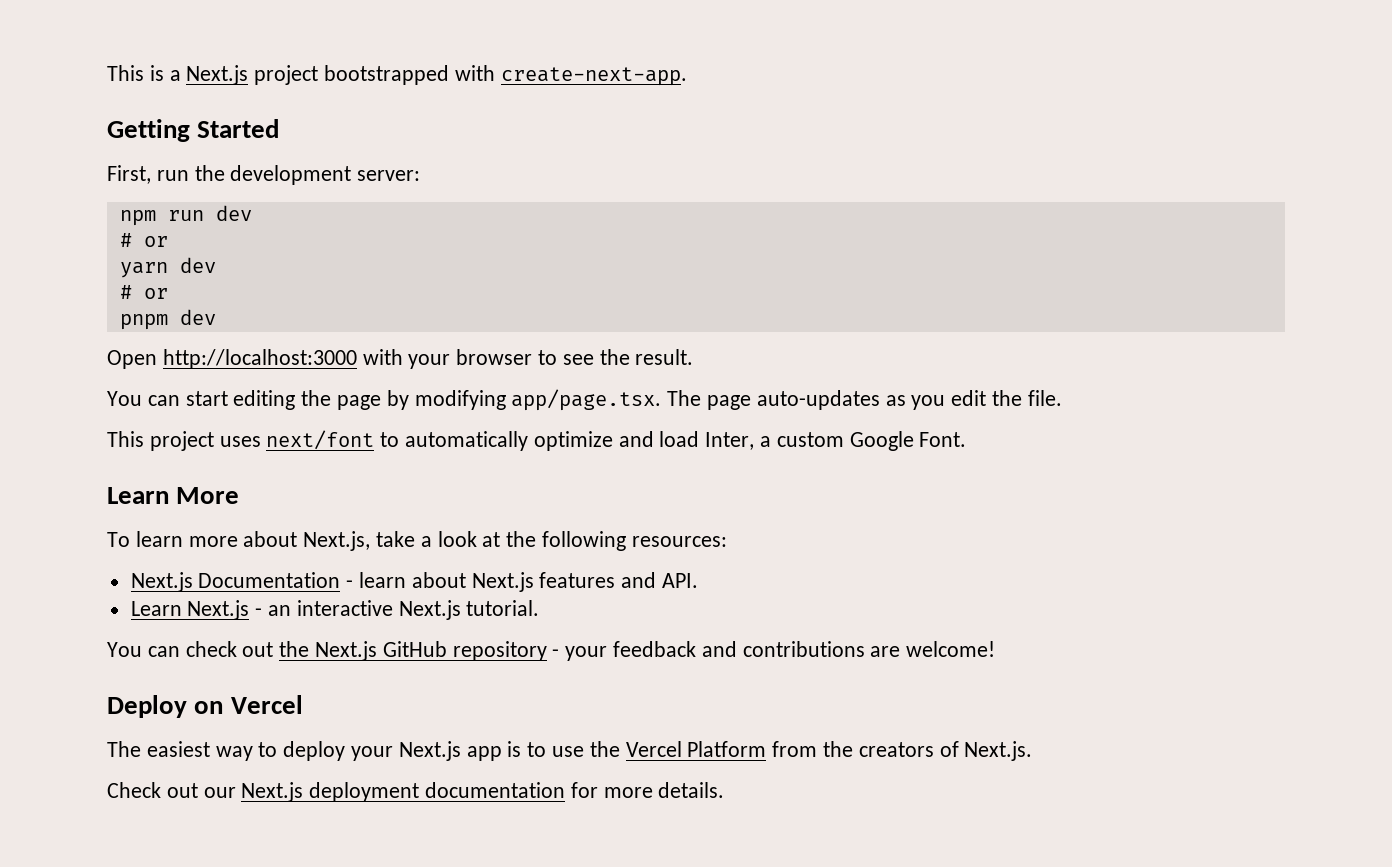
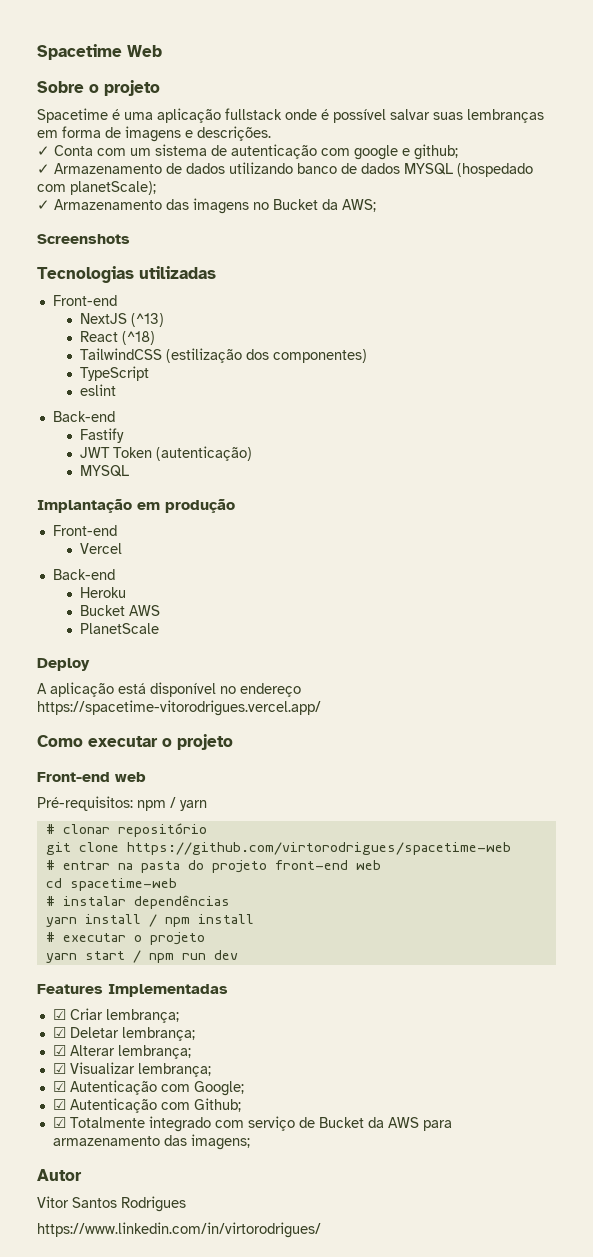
[107,65,687,86] [107,119,280,142] [107,165,421,185] [119,205,252,226] [119,233,168,247] [119,257,216,278] [119,285,168,299] [119,309,216,330] [107,349,694,369] [107,389,1062,411] [107,430,967,451] [107,487,240,504] [107,531,727,551] [130,572,699,592] [130,600,540,620] [107,641,996,661] [107,695,303,718] [107,741,1033,761] [107,782,725,802] This is a Next.js project bootstrapped with create-next-app. // Getting Started // First, run the development server: // npm run dev // # or // yarn dev // # or // pnpm dev // Open http://localhost:3000 with your browser to see the result. // You can start editing the page by modifying app/page.tsx. The page auto-updates as you edit the file. // This project uses next/font to automatically optimize and load Inter, a custom Google Font. // Learn More // To learn more about Next.js, take a look at the following resources: // Next.js Documentation - learn about Next.js features and API. // Learn Next.js - an interactive Next.js tutorial. // You can check out the Next.js GitHub repository - your feedback and contributions are welcome! // Deploy on Vercel // The easiest way to deploy your Next.js app is to use the Vercel Platform from the creators of Next.js. // Check out our Next.js deployment documentation for more details. -> [37,44,162,60] [37,80,160,96] [37,108,544,123] [37,126,271,142] [37,144,458,160] [37,162,533,177] [37,181,156,195] [37,198,376,214] [37,234,130,244] [37,266,216,283] [52,295,117,306] [80,313,165,327] [80,331,156,345] [80,348,368,363] [80,366,150,381] [80,384,117,396] [52,411,115,422] [80,428,125,443] [80,446,253,461] [80,465,130,477] [37,499,235,513] [52,525,117,536] [80,543,123,554] [52,569,115,580] [80,587,127,598] [80,605,161,616] [80,623,160,634] [37,658,90,671] [37,682,301,697] [37,700,321,716] [37,734,233,750] [37,772,146,782] [37,796,207,811] [45,823,207,837] [45,842,511,855] [45,860,381,873] [45,878,177,891] [45,895,230,909] [45,914,254,927] [45,932,205,945] [45,950,238,963] [37,984,228,997] [52,1008,179,1023] [52,1027,195,1041] [52,1045,191,1059] [52,1062,211,1077] [52,1080,244,1096] [52,1098,241,1113] [52,1116,452,1132] [52,1134,250,1150] [37,1169,82,1181] [37,1196,186,1212] [37,1222,321,1238] Spacetime Web // Sobre o projeto // Spacetime é uma aplicação fullstack onde é possível salvar suas lembranças em forma de imagens e descrições. // ✓ Conta com um sistema de autenticação com google e github; // ✓ Armazenamento de dados utilizando banco de dados MYSQL (hospedado com planetScale); // ✓ Armazenamento das imagens no Bucket da AWS; // Screenshots // Tecnologias utilizadas // Front-end // NextJS (^13) // React (^18) // TailwindCSS (estilização dos componentes) // TypeScript // eslint // Back-end // Fastify // JWT Token (autenticação) // MYSQL // Implantação em produção // Front-end // Vercel // Back-end // Heroku // Bucket AWS // PlanetScale // Deploy // A aplicação está disponível no endereço https://spacetime-vitorodrigues.vercel.app/ // Como executar o projeto // Front-end web // Pré-requisitos: npm / yarn // # clonar repositório // git clone https://github.com/virtorodrigues/spacetime-web // # entrar na pasta do projeto front-end web // cd spacetime-web // # instalar dependências // yarn install / npm install // # executar o projeto // yarn start / npm run dev // Features Implementadas // ☑ Criar lembrança; // ☑ Deletar lembrança; // ☑ Alterar lembrança; // ☑ Visualizar lembrança; // ☑ Autenticação com Google; // ☑ Autenticação com Github; // ☑ Totalmente integrado com serviço de Bucket da AWS para armazenamento das imagens; // Autor // Vitor Santos Rodrigues // https://www.linkedin.com/in/virtorodrigues/

